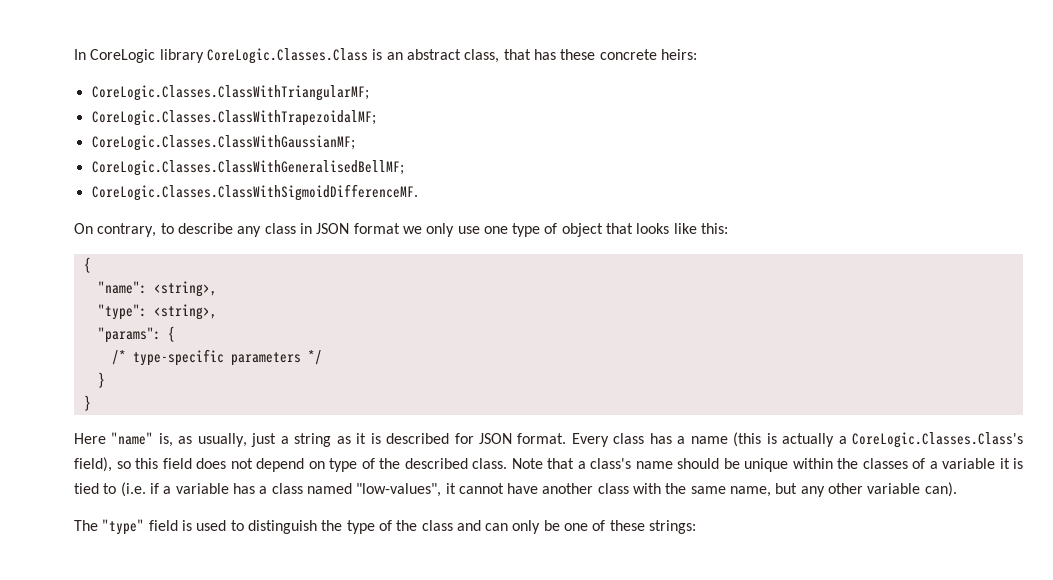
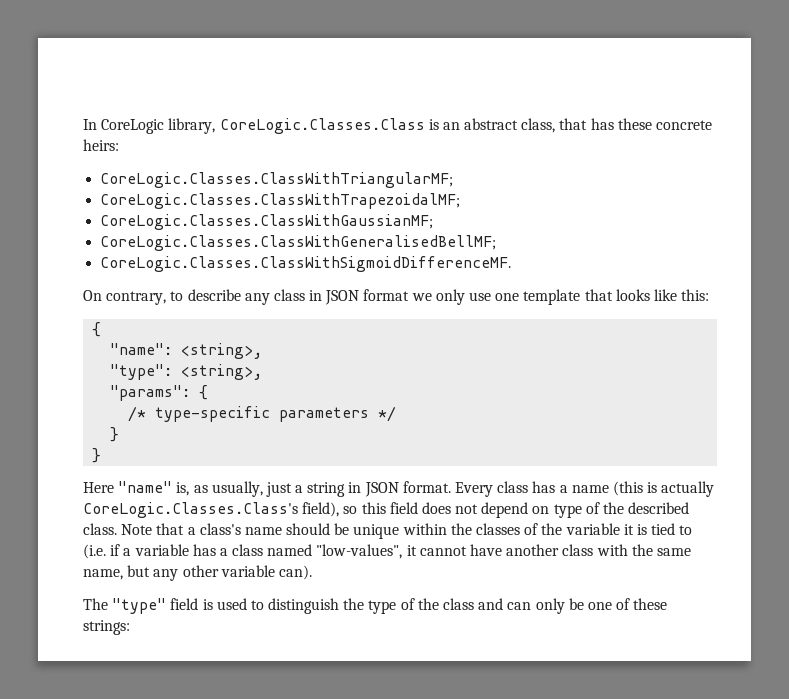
[159,49,204,63] library -> [168,118,216,134] library,
[512,223,603,237] type of object -> [523,289,581,305] template
[336,433,474,444] as it is described for -> [348,482,362,493] in
[838,436,847,444] a -> (715, 489) none
[929,461,938,469] a -> [541,523,563,535] the

